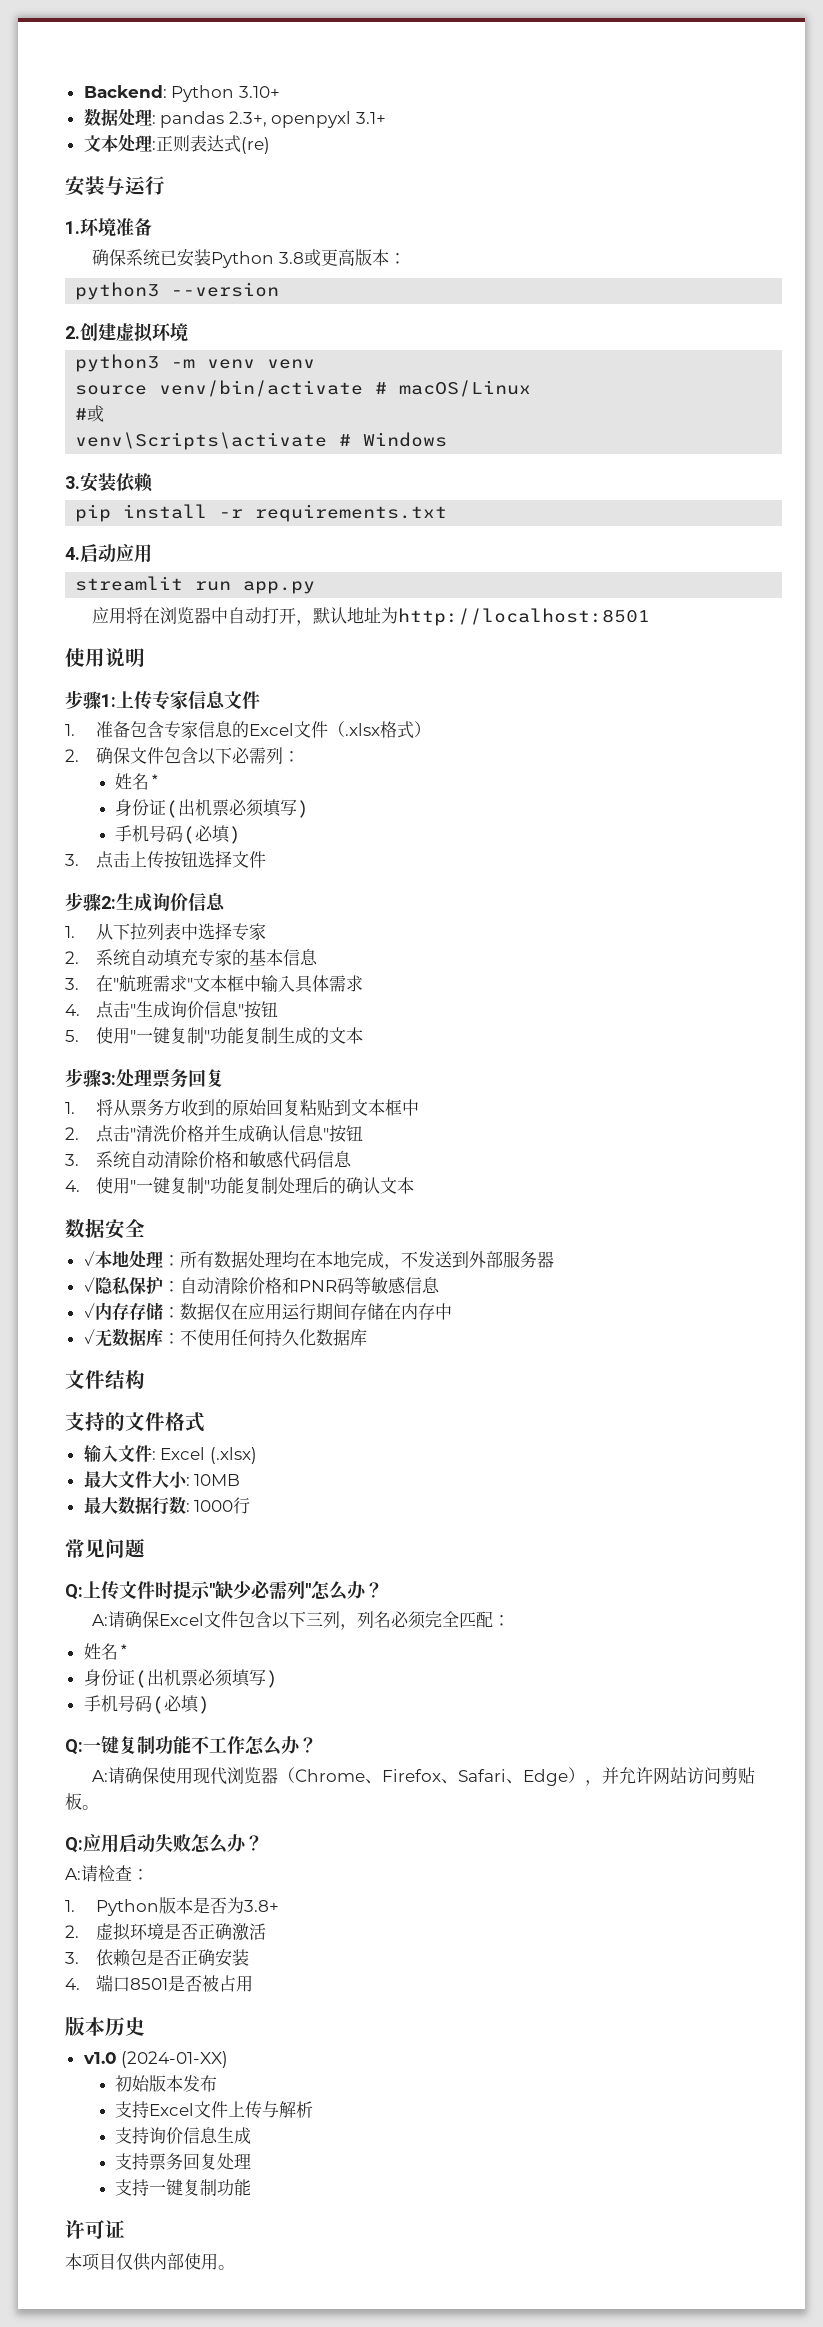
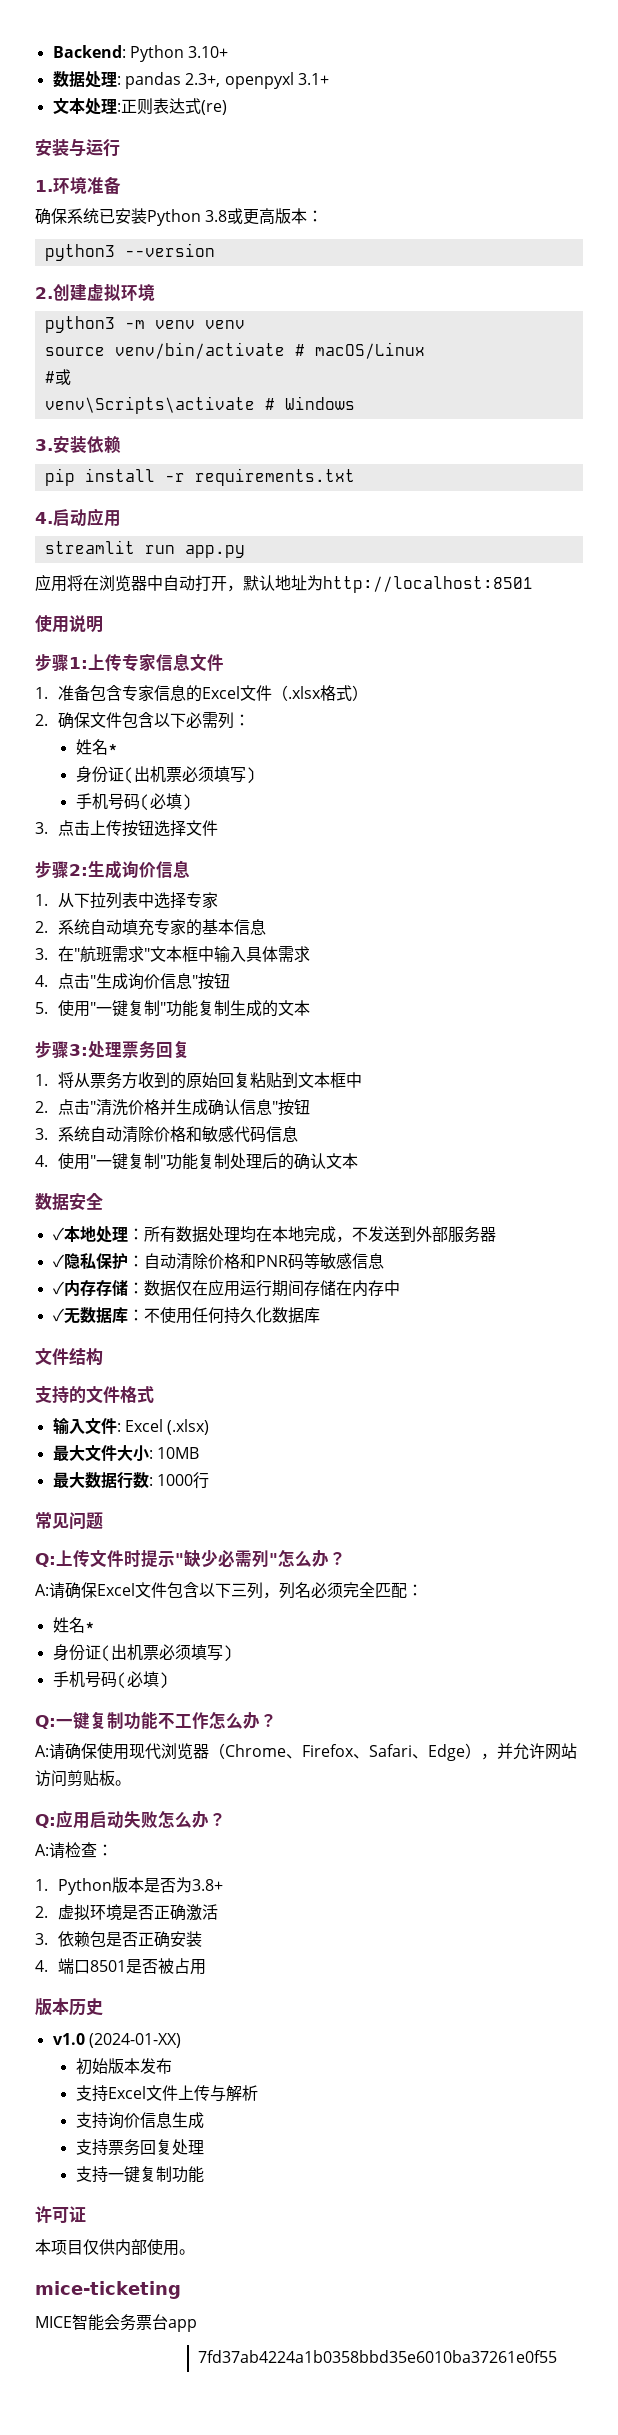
(235, 2267) none -> [35,2281,181,2299] [35,2314,197,2332] [198,2350,558,2363] // mice-ticketing // MICE智能会务票台app // 7fd37ab4224a1b0358bbd35e6010ba37261e0f55

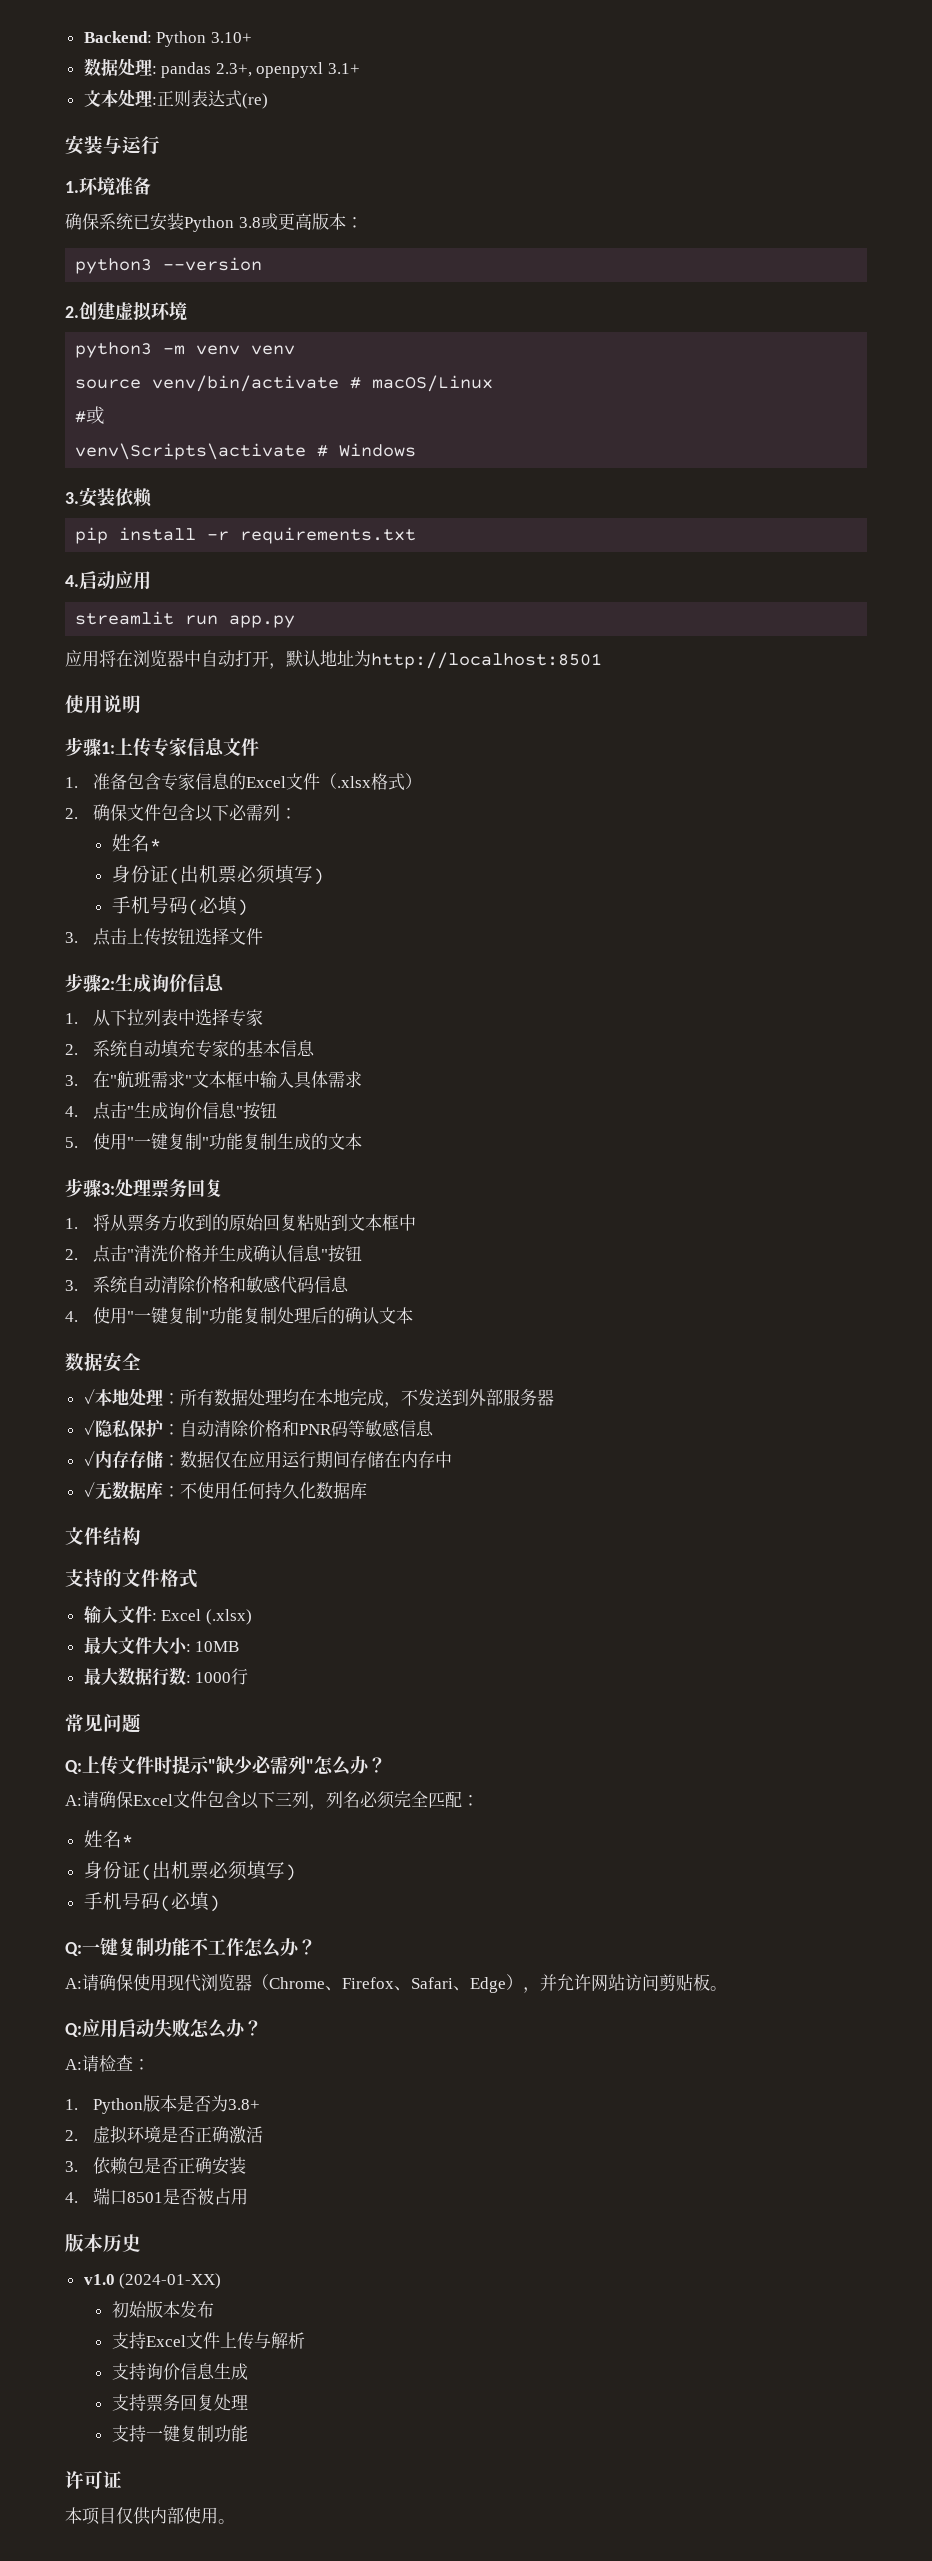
[35,2281,181,2299] [35,2314,197,2332] [198,2350,558,2363] // mice-ticketing // MICE智能会务票台app // 7fd37ab4224a1b0358bbd35e6010ba37261e0f55 -> (235, 2521) none

